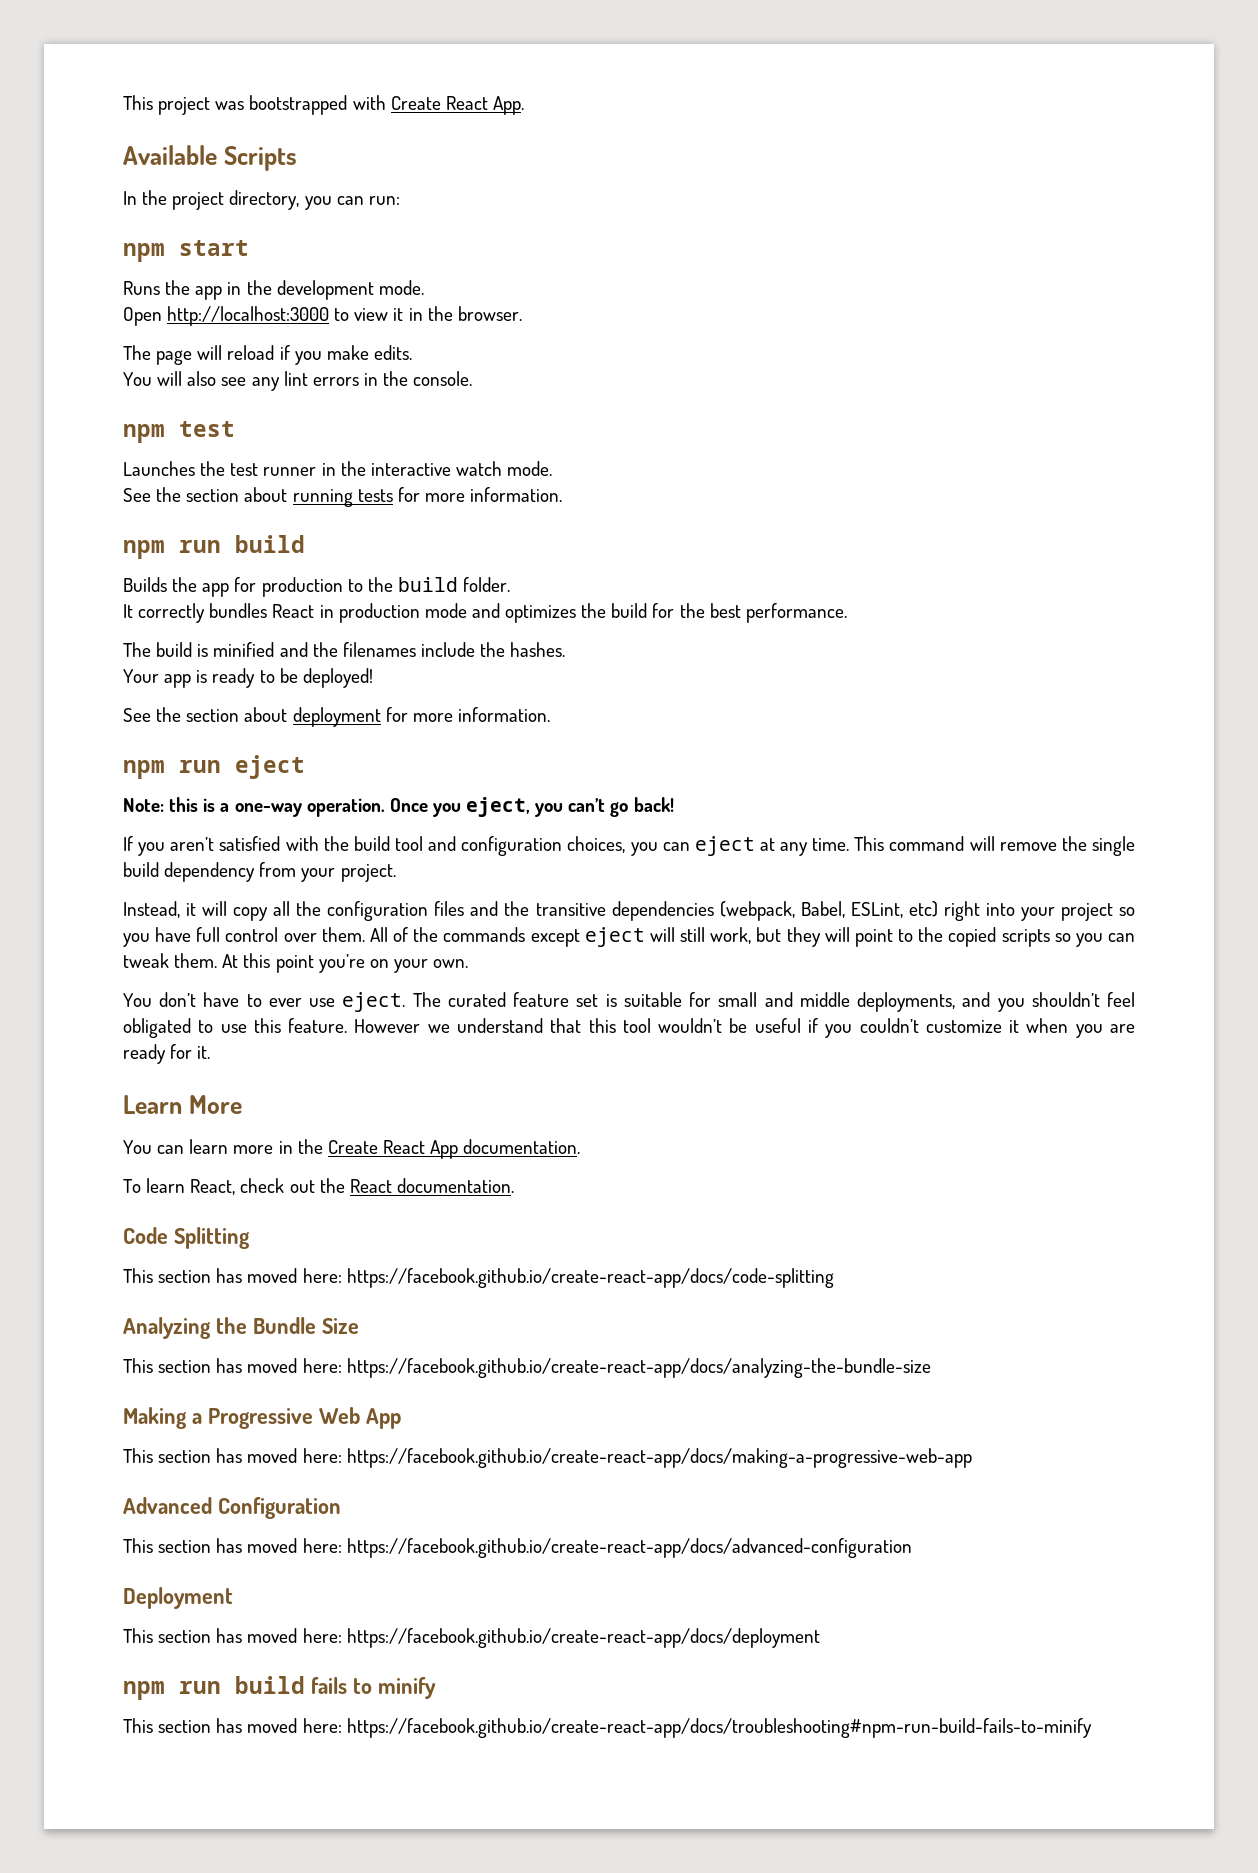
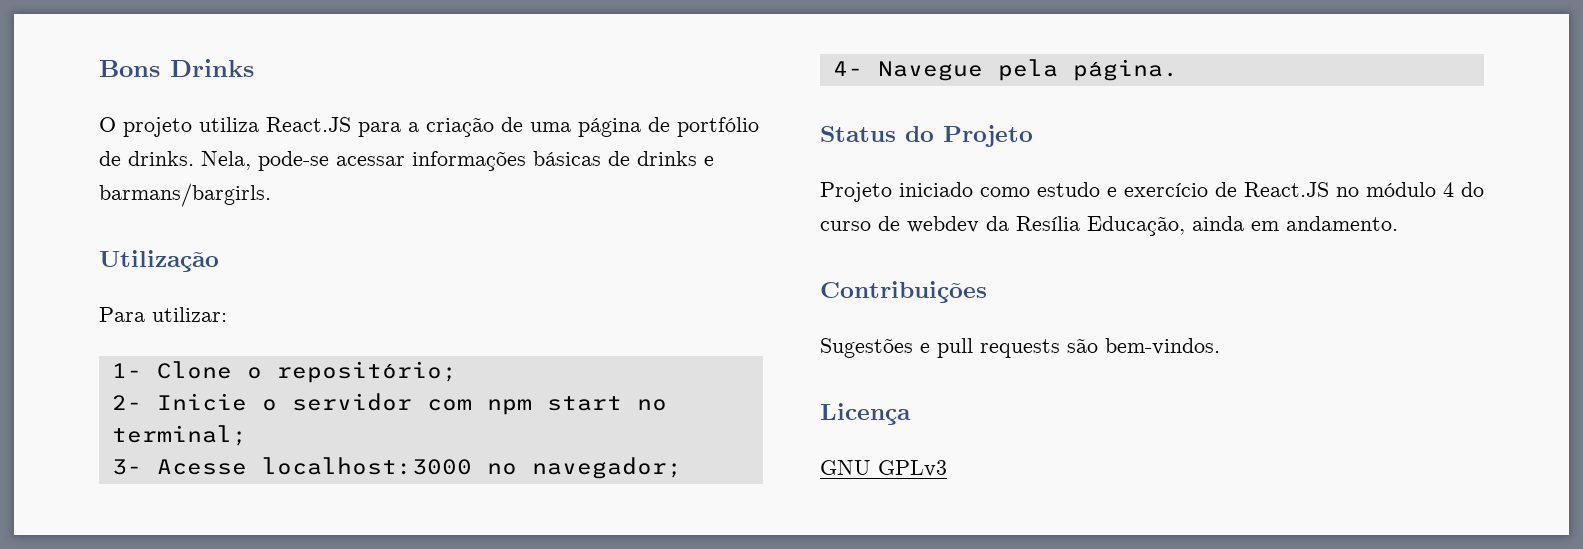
[123,95,524,115] [123,145,297,171] [123,190,400,210] [123,240,249,262] [123,280,424,300] [123,306,522,326] [123,345,412,365] [123,371,473,391] [123,421,235,443] [123,461,553,476] [123,487,563,507] [123,535,305,559] [123,577,511,597] [123,603,847,623] [123,642,566,657] [123,668,373,688] [123,707,550,727] [123,755,305,779] [123,797,674,817] [123,836,1135,856] [123,862,396,882] [123,901,1135,921] [123,927,1135,947] [123,953,469,973] [123,992,1136,1012] [123,1018,1136,1038] [123,1044,211,1064] [123,1095,242,1114] [123,1139,581,1159] [123,1178,514,1195] [123,1227,250,1249] [123,1268,834,1288] [123,1317,359,1339] [123,1358,931,1378] [123,1407,401,1429] [123,1448,972,1468] [123,1497,341,1519] [123,1538,912,1558] [123,1587,233,1609] [123,1628,820,1648] [123,1676,436,1700] [123,1718,1092,1738] This project was bootstrapped with Create React App. // Available Scripts // In the project directory, you can run: // npm start // Runs the app in the development mode. // Open http://localhost:3000 to view it in the browser. // The page will reload if you make edits. // You will also see any lint errors in the console. // npm test // Launches the test runner in the interactive watch mode. // See the section about running tests for more information. // npm run build // Builds the app for production to the build folder. // It correctly bundles React in production mode and optimizes the build for the best performance. // The build is minified and the filenames include the hashes. // Your app is ready to be deployed! // See the section about deployment for more information. // npm run eject // Note: this is a one-way operation. Once you eject, you can’t go back! // If you aren’t satisfied with the build tool and configuration choices, you can eject at any time. This command will remove the single build dependency from your project. // Instead, it will copy all the configuration files and the transitive dependencies (webpack, Babel, ESLint, etc) right into your project so you have full control over them. All of the commands except eject will still work, but they will point to the copied scripts so you can tweak them. At this point you’re on your own. // You don’t have to ever use eject. The curated feature set is suitable for small and middle deployments, and you shouldn’t feel obligated to use this feature. However we understand that this tool wouldn’t be useful if you couldn’t customize it when you are ready for it. // Learn More // You can learn more in the Create React App documentation. // To learn React, check out the React documentation. // Code Splitting // This section has moved here: https://facebook.github.io/create-react-app/docs/code-splitting // Analyzing the Bundle Size // This section has moved here: https://facebook.github.io/create-react-app/docs/analyzing-the-bundle-size // Making a Progressive Web App // This section has moved here: https://facebook.github.io/create-react-app/docs/making-a-progressive-web-app // Advanced Configuration // This section has moved here: https://facebook.github.io/create-react-app/docs/advanced-configuration // Deployment // This section has moved here: https://facebook.github.io/create-react-app/docs/deployment // npm run build fails to minify // This section has moved here: https://facebook.github.io/create-react-app/docs/troubleshooting#npm-run-build-fails-to-minify -> [99,59,254,77] [99,117,759,137] [99,151,714,171] [99,183,271,207] [99,250,219,272] [99,307,227,322] [111,361,457,383] [111,393,667,415] [111,425,247,446] [111,457,682,479] [832,59,1178,81] [820,125,1033,147] [820,182,1484,202] [820,216,1398,236] [820,281,987,303] [820,338,1220,358] [820,403,911,425] [820,460,947,477] Bons Drinks // O projeto utiliza React.JS para a criação de uma página de portfólio de drinks. Nela, pode-se acessar informações básicas de drinks e barmans/bargirls. // Utilização // Para utilizar: // 1- Clone o repositório; // 2- Inicie o servidor com npm start no terminal; // 3- Acesse localhost:3000 no navegador; // 4- Navegue pela página. // Status do Projeto // Projeto iniciado como estudo e exercício de React.JS no módulo 4 do curso de webdev da Resília Educação, ainda em andamento. // Contribuições // Sugestões e pull requests são bem-vindos. // Licença // GNU GPLv3

